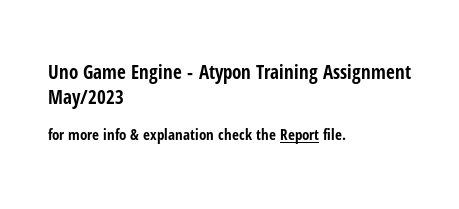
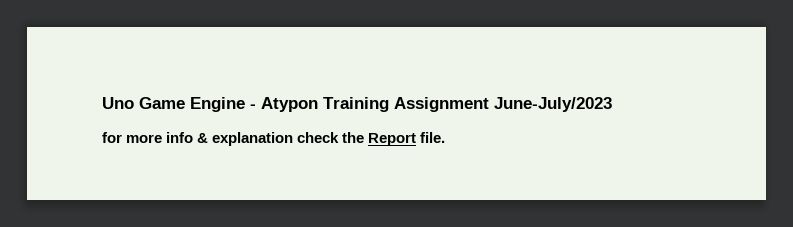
[48,90,124,109] May/2023 -> [494,97,612,112] June-July/2023

